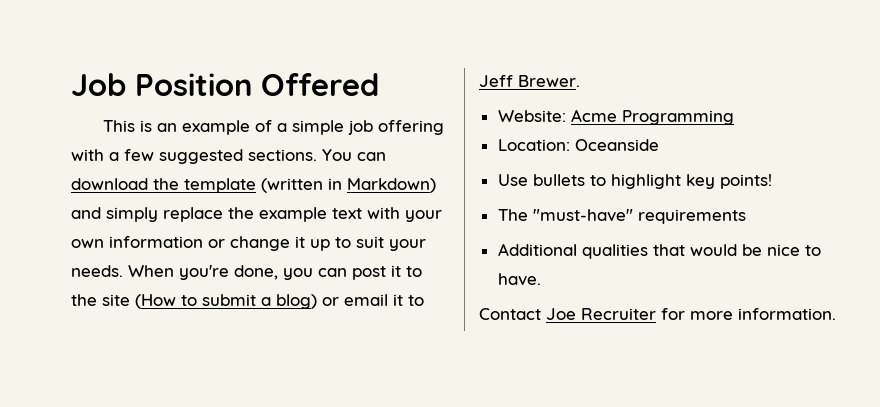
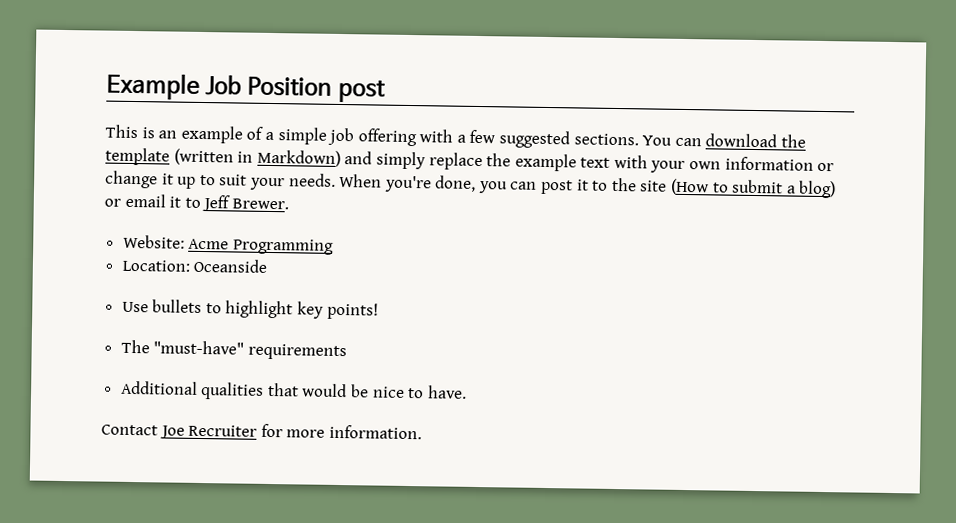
(71, 84) none -> [106,72,200,100] Example
[261,73,379,96] Offered -> [337,79,386,103] post

